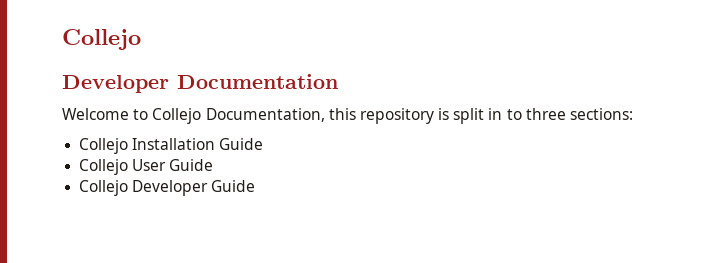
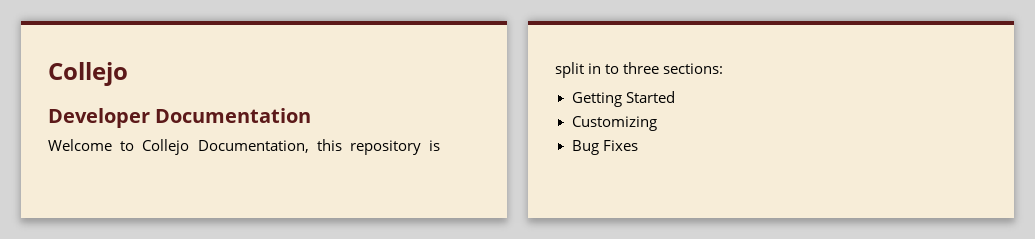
[79,138,264,154] [79,159,214,175] [79,180,256,196] Collejo Installation Guide // Collejo User Guide // Collejo Developer Guide -> [571,91,675,107] [571,116,657,131] [571,140,638,155] Getting Started // Customizing // Bug Fixes

